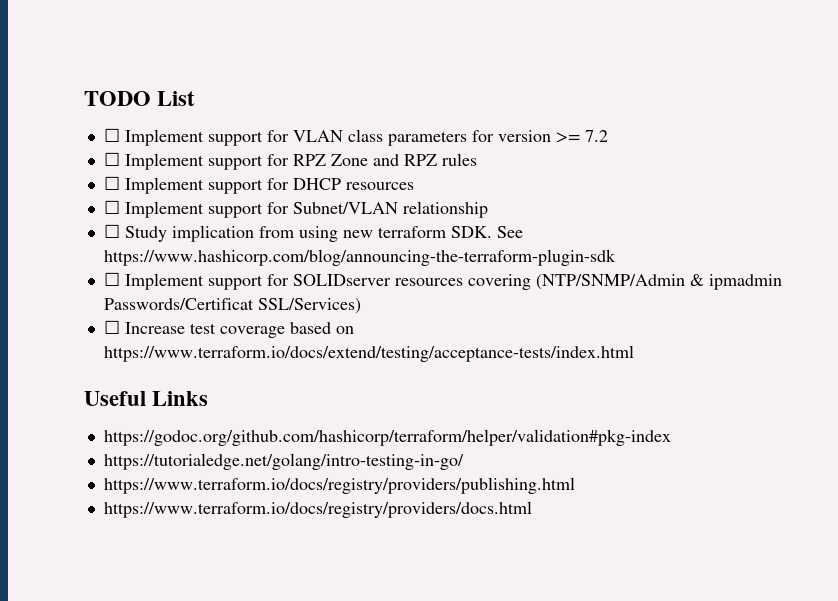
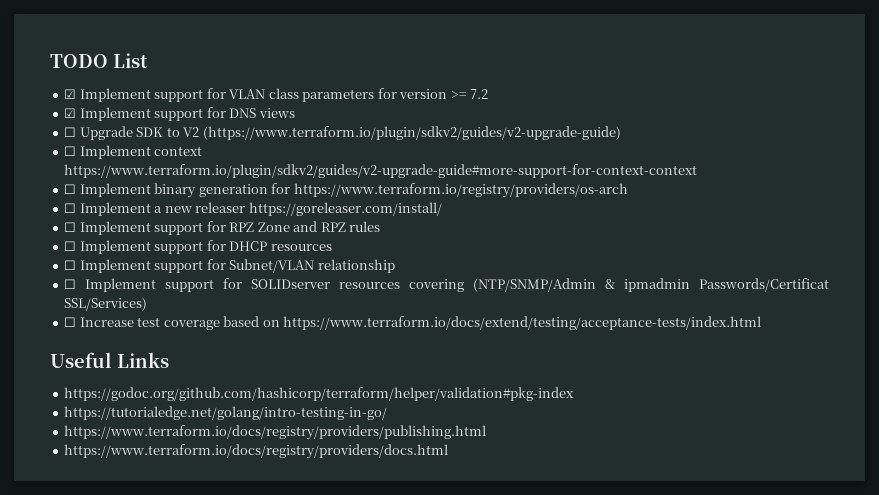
[103,128,120,142] ☐ -> [64,89,77,99] ☑
(608, 136) none -> [64,107,295,121] [64,126,621,140] [64,145,203,159] [64,164,698,178] [64,183,628,198] [64,202,442,216] // ☑ Implement support for DNS views // ☐ Upgrade SDK to V2 (https://www.terraform.io/plugin/sdkv2/guides/v2-upgrade-guide) // ☐ Implement context https://www.terraform.io/plugin/sdkv2/guides/v2-upgrade-guide#more-support-for-context-context // ☐ Implement binary generation for https://www.terraform.io/registry/providers/os-arch // ☐ Implement a new releaser https://goreleaser.com/install/
[103,224,523,242] [103,249,616,266] // ☐ Study implication from using new terraform SDK. See https://www.hashicorp.com/blog/announcing-the-terraform-plugin-sdk -> (395, 266) none

